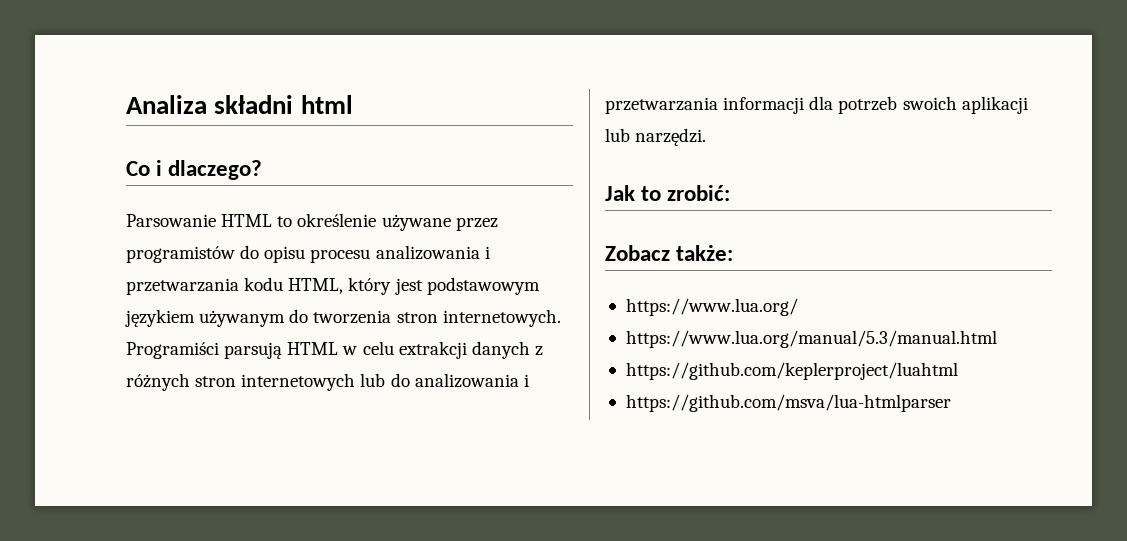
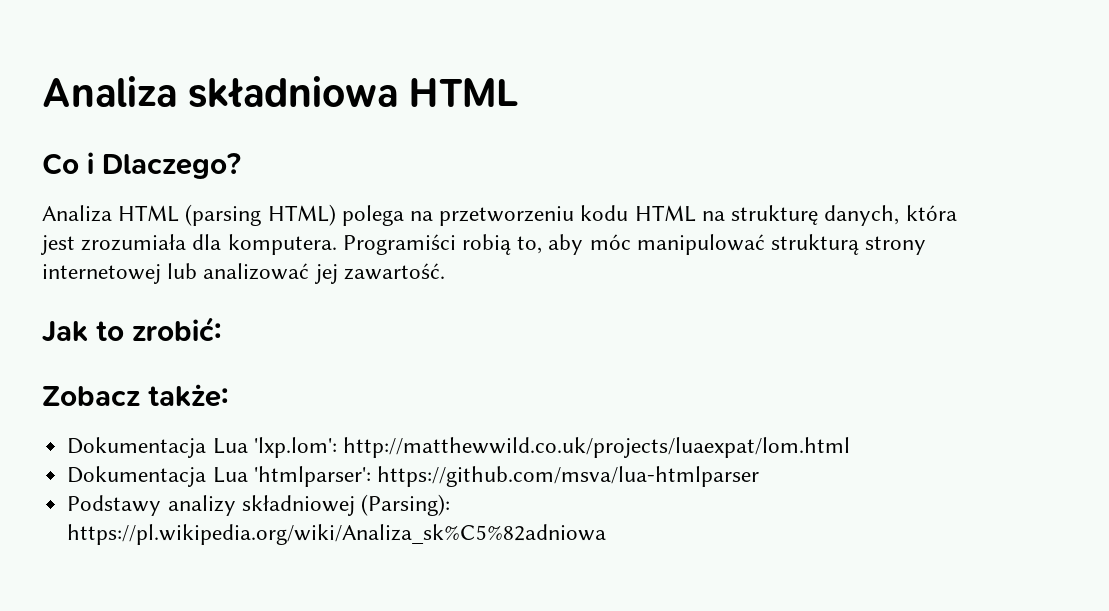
[126,95,353,114] Analiza składni html -> [42,76,518,108] Analiza składniowa HTML
[168,160,263,180] [126,213,498,231] [126,245,490,263] [126,277,540,295] [125,309,561,327] [126,341,543,359] [126,373,529,391] [605,96,1028,114] [605,128,707,146] dlaczego? // Parsowanie HTML to określenie używane przez programistów do opisu procesu analizowania i przetwarzania kodu HTML, który jest podstawowym językiem używanym do tworzenia stron internetowych. Programiści parsują HTML w celu extrakcji danych z różnych stron internetowych lub do analizowania i przetwarzania informacji dla potrzeb swoich aplikacji lub narzędzi. -> [102,153,241,179] [42,204,957,226] [41,234,927,255] [42,263,445,284] Dlaczego? // Analiza HTML (parsing HTML) polega na przetworzeniu kodu HTML na strukturę danych, która jest zrozumiała dla komputera. Programiści robią to, aby móc manipulować strukturą strony internetowej lub analizować jej zawartość.
[625,298,798,316] [625,330,997,348] [625,362,958,380] [625,394,951,412] https://www.lua.org/ // https://www.lua.org/manual/5.3/manual.html // https://github.com/keplerproject/luahtml // https://github.com/msva/lua-htmlparser -> [67,437,850,458] [67,466,759,487] [67,494,450,516] [67,524,607,545] Dokumentacja Lua 'lxp.lom': http://matthewwild.co.uk/projects/luaexpat/lom.html // Dokumentacja Lua 'htmlparser': https://github.com/msva/lua-htmlparser // Podstawy analizy składniowej (Parsing): https://pl.wikipedia.org/wiki/Analiza_sk%C5%82adniowa

